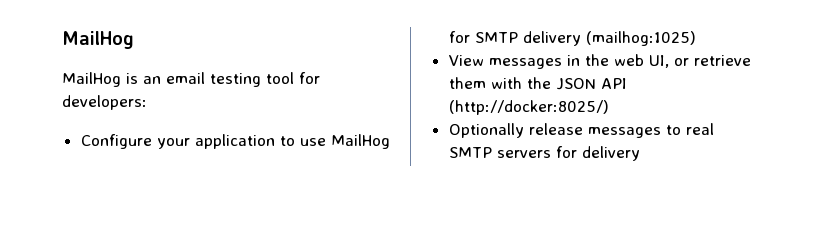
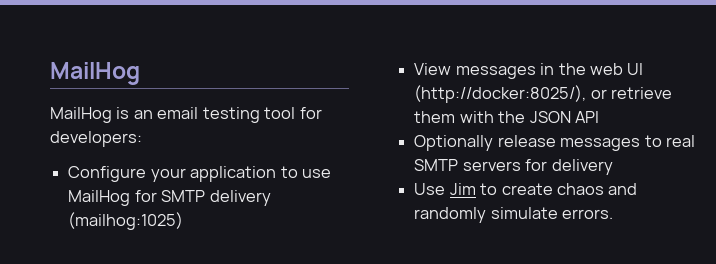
[648,55,669,68] UI, -> [627,63,644,75] [414,85,587,103] UI (http://docker:8025/),
[448,100,609,115] (http://docker:8025/) -> (599, 117) none
(640, 153) none -> [414,183,638,195] [414,207,614,223] // Use Jim to create chaos and randomly simulate errors.

